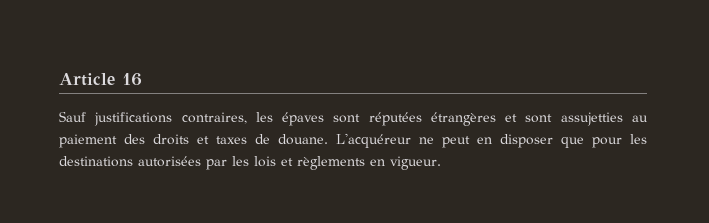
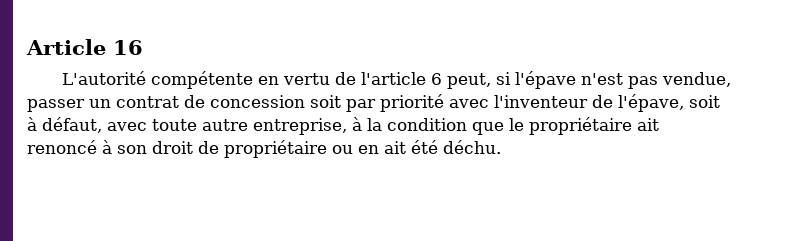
[59,111,648,126] [59,133,647,148] [59,156,441,170] Sauf justifications contraires, les épaves sont réputées étrangères et sont assujetties au paiement des droits et taxes de douane. L'acquéreur ne peut en disposer que pour les destinations autorisées par les lois et règlements en vigueur. -> [61,71,731,89] [27,94,720,112] [27,117,659,135] [27,140,501,158] L'autorité compétente en vertu de l'article 6 peut, si l'épave n'est pas vendue, passer un contrat de concession soit par priorité avec l'inventeur de l'épave, soit à défaut, avec toute autre entreprise, à la condition que le propriétaire ait renoncé à son droit de propriétaire ou en ait été déchu.

